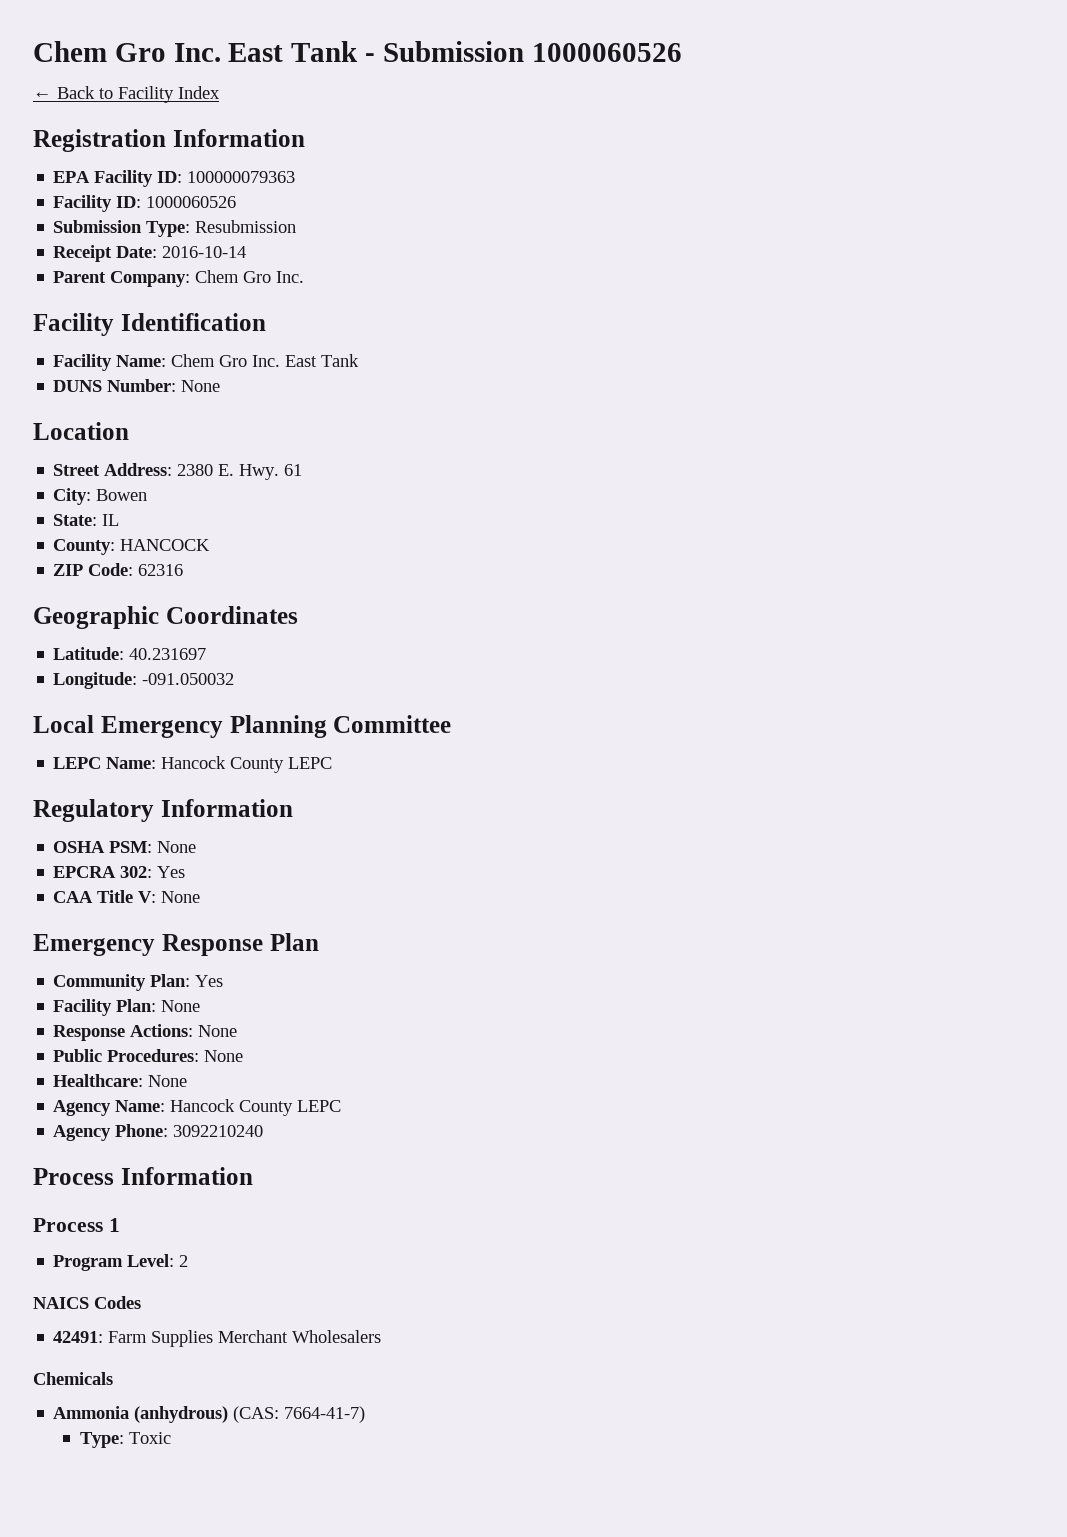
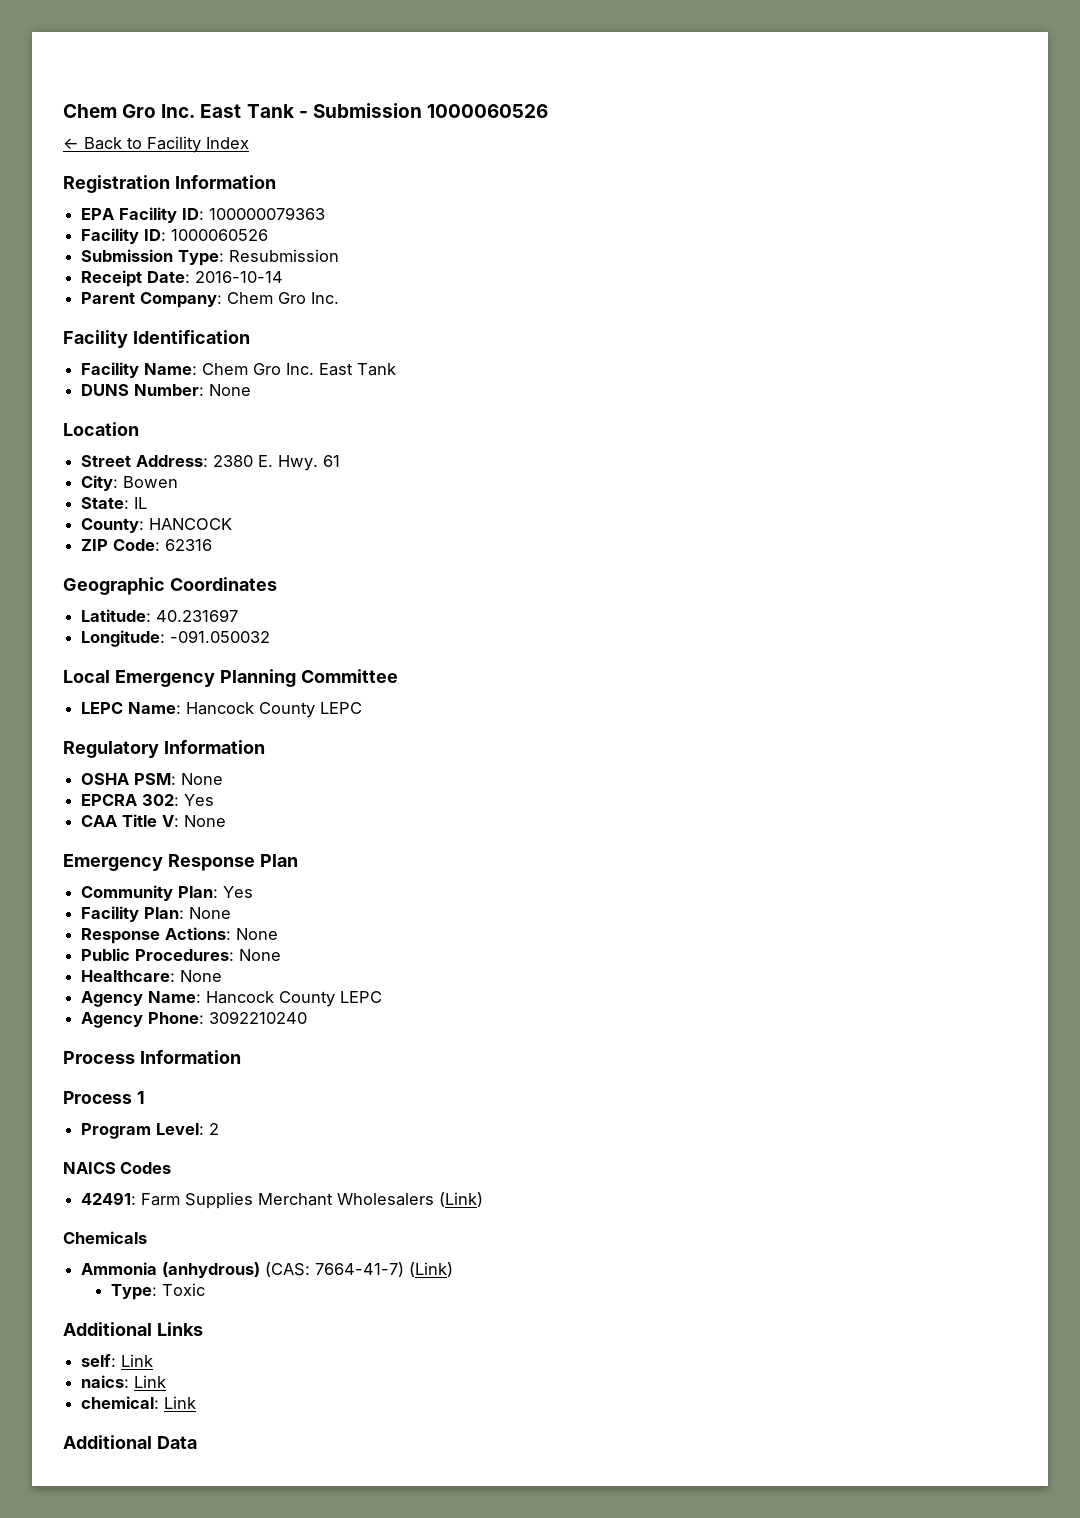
(382, 1336) none -> [439,1192,484,1207] (Link)
(366, 1414) none -> [409,1262,454,1277] (Link)
(171, 1438) none -> [63,1322,203,1336] [81,1354,154,1367] [81,1375,167,1388] [81,1396,197,1409] [63,1435,197,1449] // Additional Links // self: Link // naics: Link // chemical: Link // Additional Data

